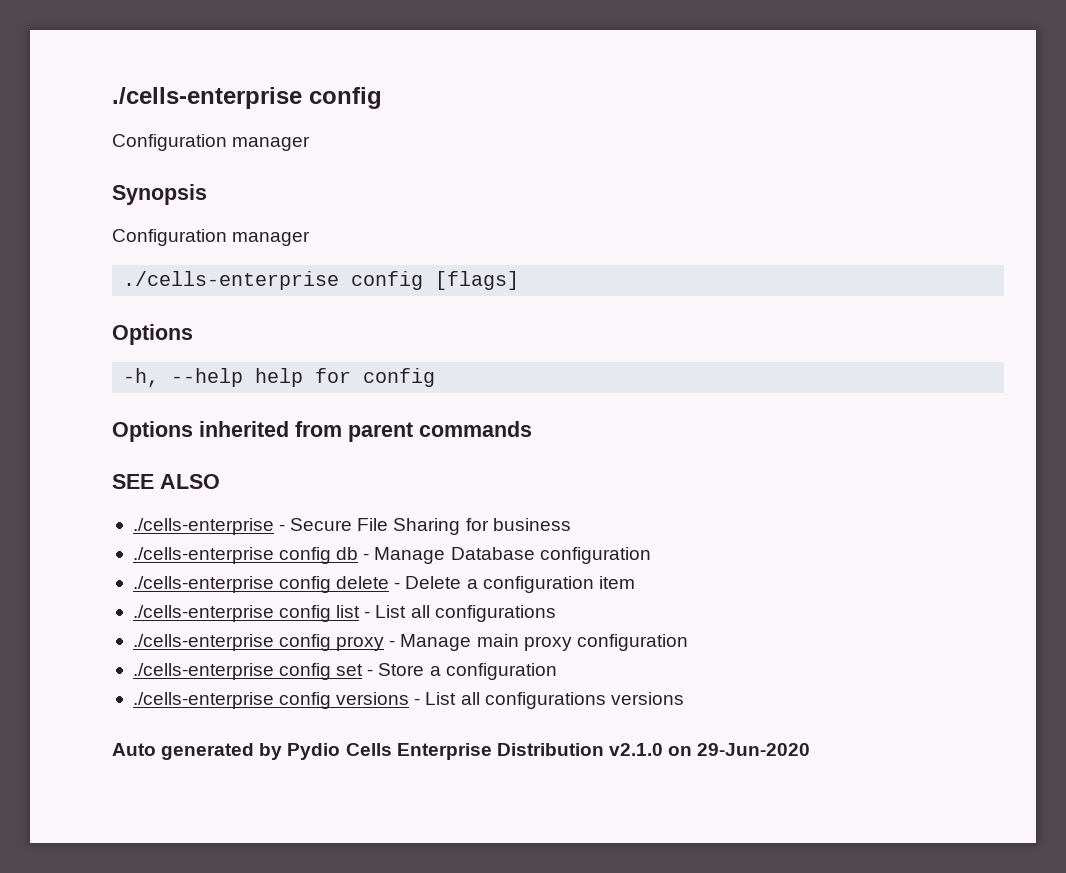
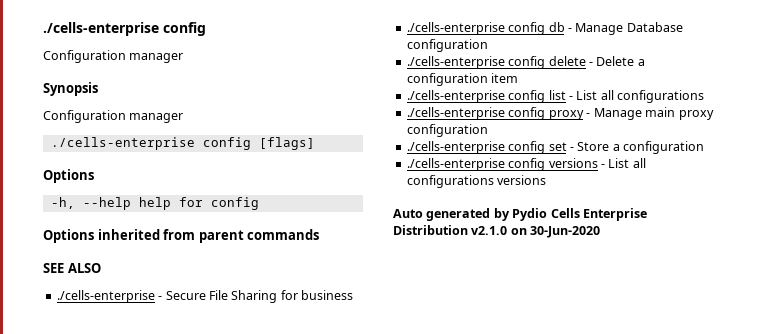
[697,743,811,756] 29-Jun-2020 -> [530,226,601,238] 30-Jun-2020

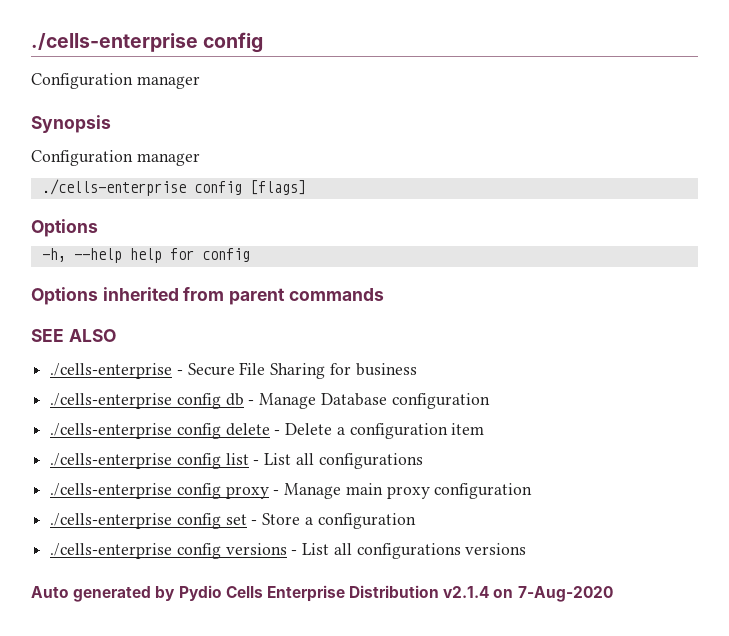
[471,226,601,238] v2.1.0 on 30-Jun-2020 -> [443,586,613,602] v2.1.4 on 7-Aug-2020

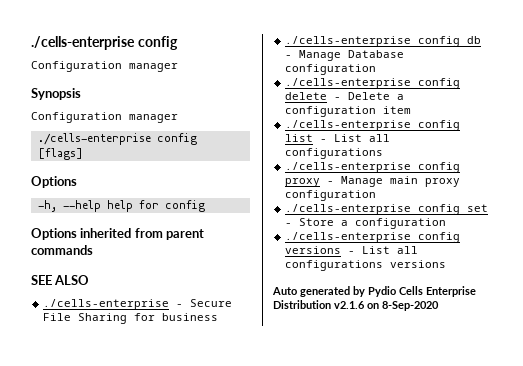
[443,586,613,602] v2.1.4 on 7-Aug-2020 -> [334,301,439,311] v2.1.6 on 8-Sep-2020

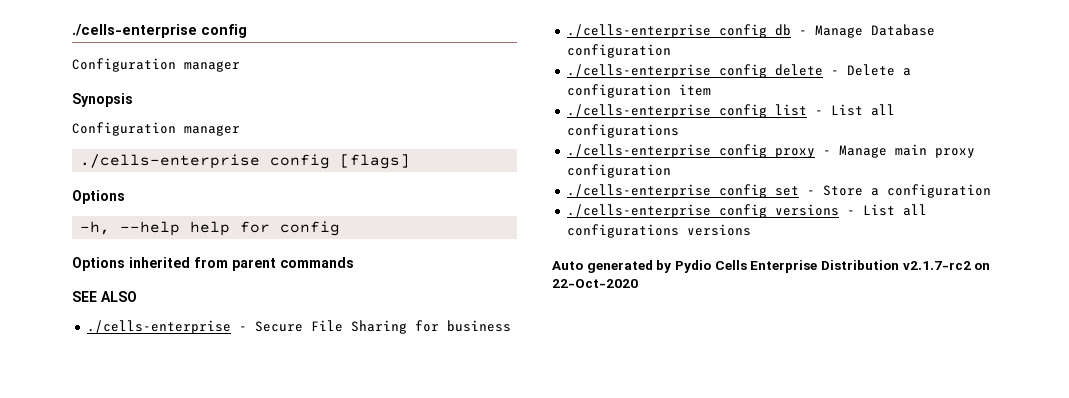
[334,301,439,311] v2.1.6 on 8-Sep-2020 -> [902,261,991,270] [552,279,638,288] v2.1.7-rc2 on 22-Oct-2020

